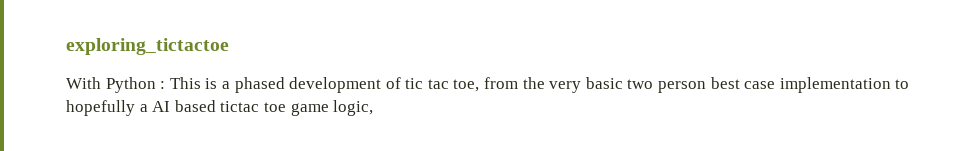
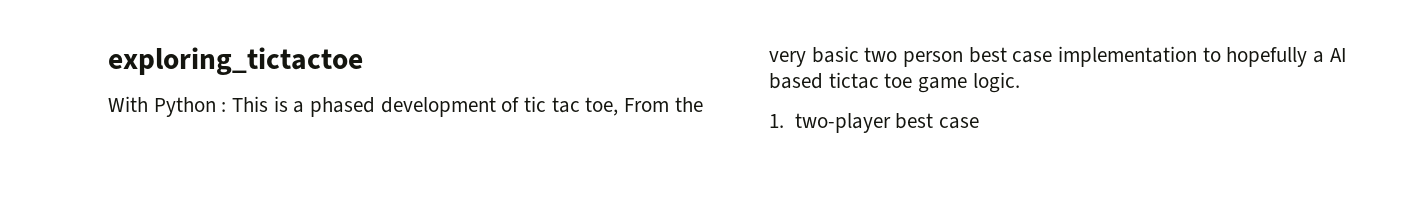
[484,77,519,89] from -> [624,98,670,112] From
[333,100,374,116] logic, -> [972,72,1020,93] [769,113,979,133] logic. // 1. two-player best case

